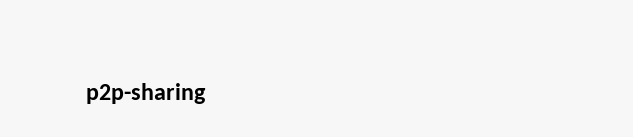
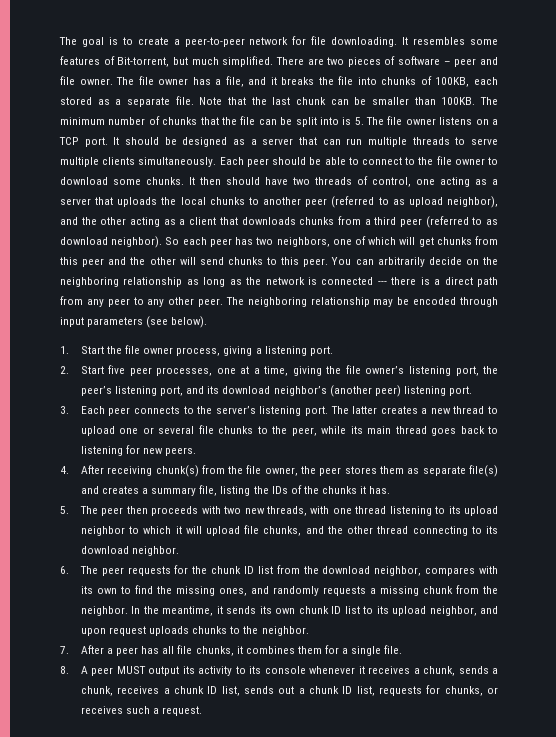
[86,83,206,104] p2p-sharing -> [59,36,498,47] [60,56,499,67] [60,76,498,87] [60,96,499,107] [60,116,499,127] [59,137,499,147] [60,156,499,167] [60,176,498,187] [60,196,498,208] [60,216,498,228] [60,236,499,248] [60,257,498,267] [60,277,499,287] [60,296,499,307] [60,316,208,328] [60,345,333,356] [60,365,498,376] [80,385,472,397] [60,406,498,416] [80,425,498,436] [80,445,197,456] [60,465,498,477] [80,485,391,496] [60,506,499,516] [80,525,499,536] [80,546,180,556] [60,565,498,576] [80,585,498,596] [80,606,498,616] [80,626,309,636] [60,645,403,656] [60,666,498,676] [80,685,498,696] [80,706,203,716] The goal is to create a peer-to-peer network for file downloading. It resembles some features of Bit-torrent, but much simplified. There are two pieces of software – peer and file owner. The file owner has a file, and it breaks the file into chunks of 100KB, each stored as a separate file. Note that the last chunk can be smaller than 100KB. The minimum number of chunks that the file can be split into is 5. The file owner listens on a TCP port. It should be designed as a server that can run multiple threads to serve multiple clients simultaneously. Each peer should be able to connect to the file owner to download some chunks. It then should have two threads of control, one acting as a server that uploads the local chunks to another peer (referred to as upload neighbor), and the other acting as a client that downloads chunks from a third peer (referred to as download neighbor). So each peer has two neighbors, one of which will get chunks from this peer and the other will send chunks to this peer. You can arbitrarily decide on the neighboring relationship as long as the network is connected --- there is a direct path from any peer to any other peer. The neighboring relationship may be encoded through input parameters (see below). // 1. Start the file owner process, giving a listening port. // 2. Start five peer processes, one at a time, giving the file owner’s listening port, the peer’s listening port, and its download neighbor’s (another peer) listening port. // 3. Each peer connects to the server’s listening port. The latter creates a new thread to upload one or several file chunks to the peer, while its main thread goes back to listening for new peers. // 4. After receiving chunk(s) from the file owner, the peer stores them as separate file(s) and creates a summary file, listing the IDs of the chunks it has. // 5. The peer then proceeds with two new threads, with one thread listening to its upload neighbor to which it will upload file chunks, and the other thread connecting to its download neighbor. // 6. The peer requests for the chunk ID list from the download neighbor, compares with its own to find the missing ones, and randomly requests a missing chunk from the neighbor. In the meantime, it sends its own chunk ID list to its upload neighbor, and upon request uploads chunks to the neighbor. // 7. After a peer has all file chunks, it combines them for a single file. // 8. A peer MUST output its activity to its console whenever it receives a chunk, sends a chunk, receives a chunk ID list, sends out a chunk ID list, requests for chunks, or receives such a request.

